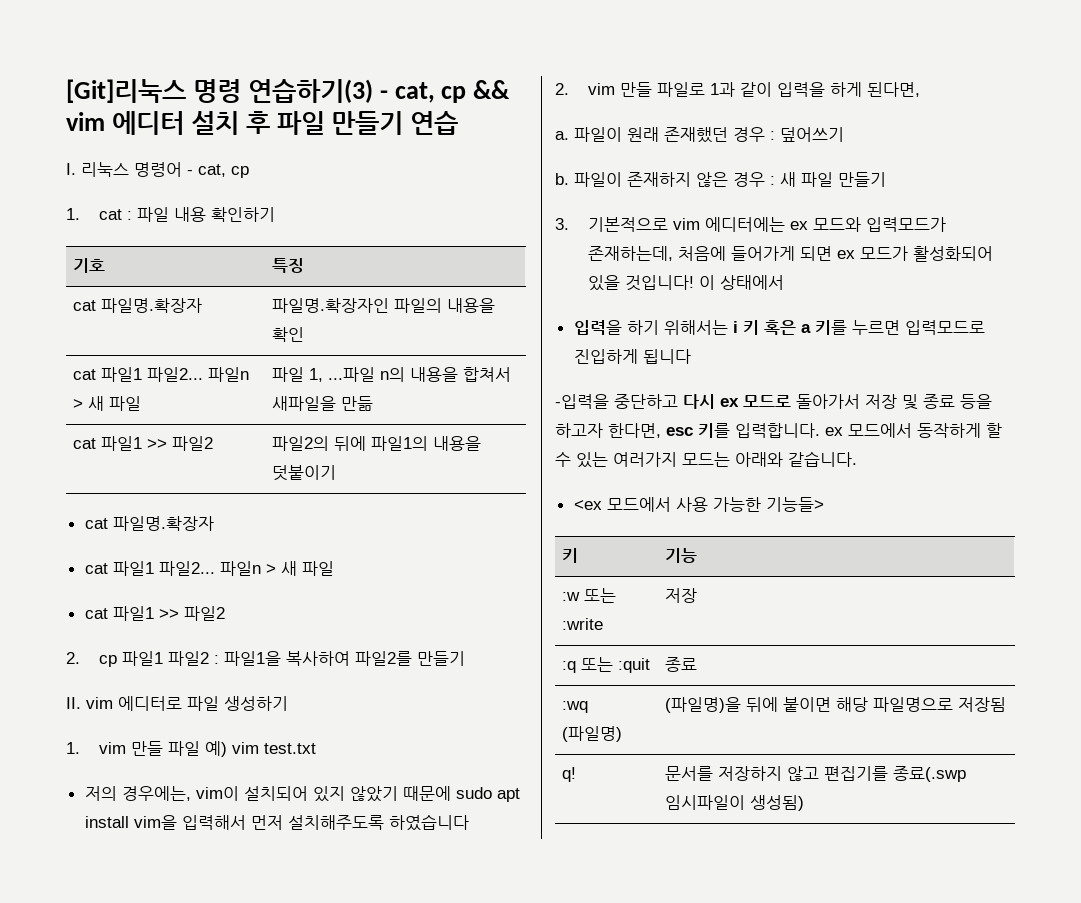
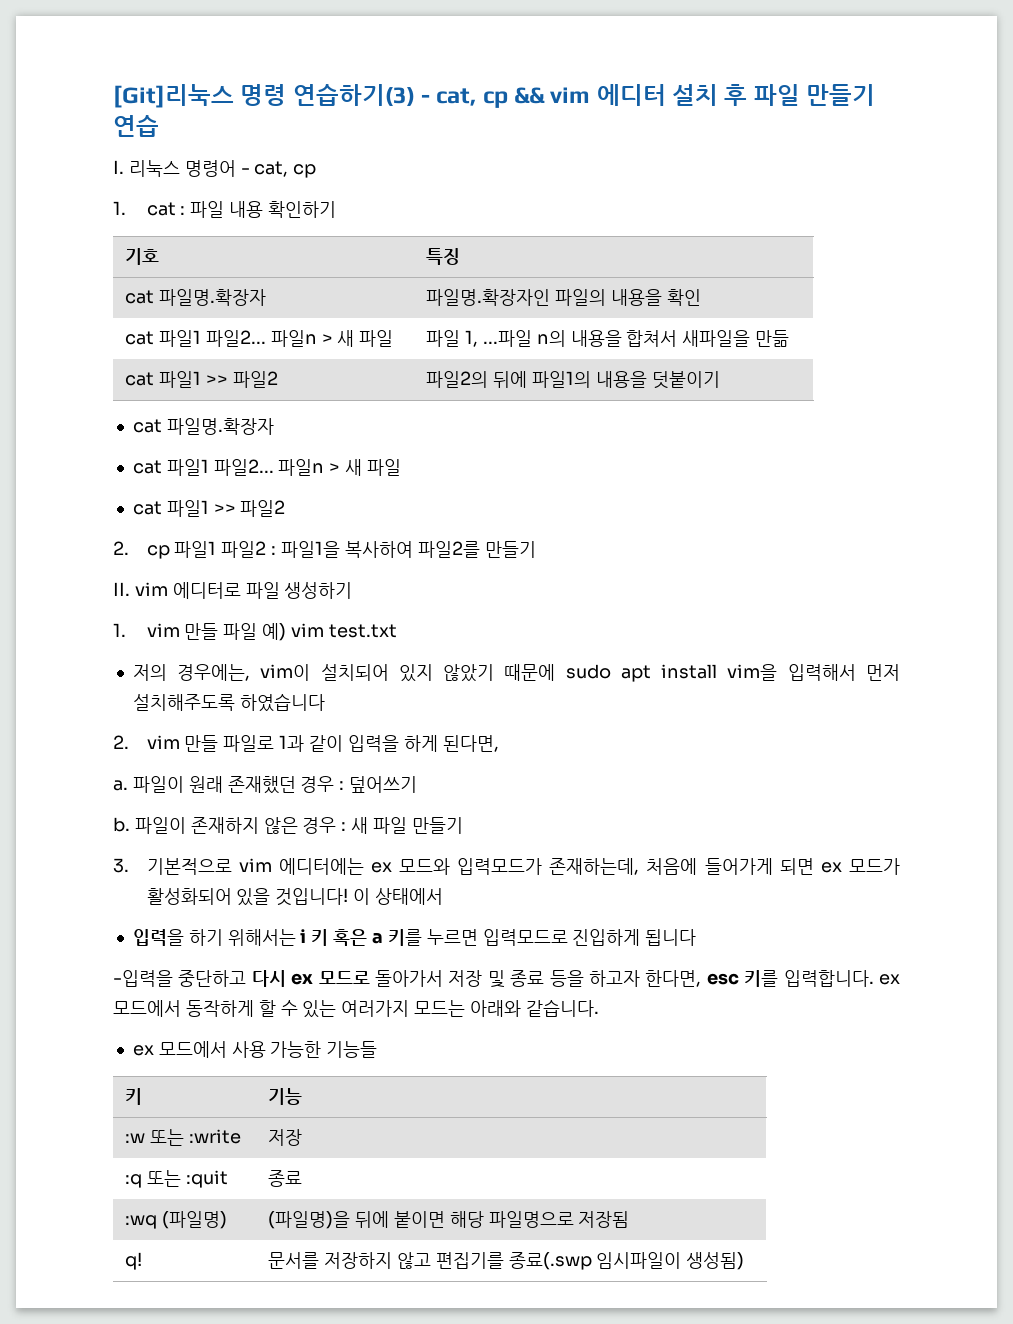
[573,500,602,510] <ex -> [132,1045,154,1056] ex
[765,497,824,512] 기능들> -> [326,1041,378,1058] 기능들

